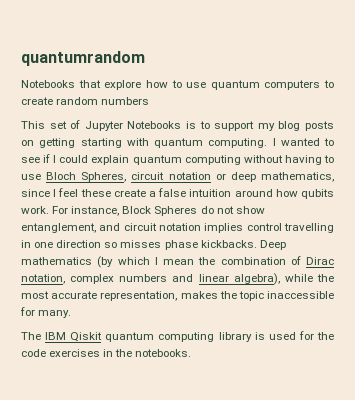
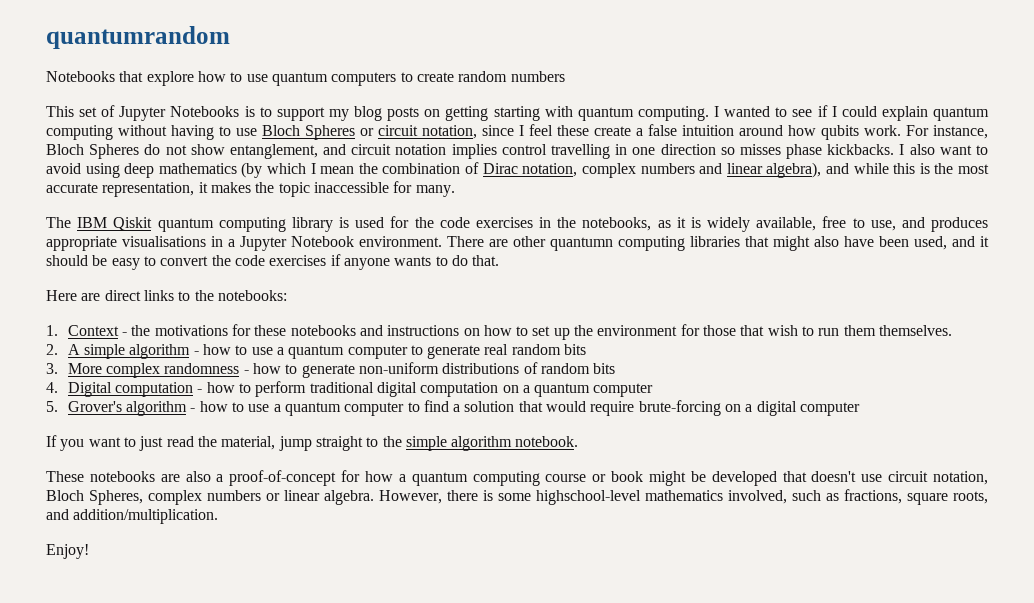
[81,172,334,182] Spheres, circuit notation or deep mathematics, -> [305,125,477,140] Spheres or circuit notation,
[122,206,152,214] Block -> [46,144,84,155] Bloch
[259,240,286,250] Deep -> [899,144,988,155] [46,163,155,178] I also want to avoid using deep
[284,274,313,282] while -> [825,163,930,174] and while this is
(178, 296) none -> [198,182,208,193] it
[135,349,192,357] notebooks. -> [582,216,988,232] [46,236,989,251] [46,254,500,270] [46,290,287,301] [46,324,952,340] [46,344,587,359] [46,362,616,378] [46,381,654,397] [46,400,861,416] [46,435,579,451] [46,470,989,486] [46,489,988,505] [46,509,219,524] [46,544,89,559] notebooks, as it is widely available, free to use, and produces appropriate visualisations in a Jupyter Notebook environment. There are other quantumn computing libraries that might also have been used, and it should be easy to convert the code exercises if anyone wants to do that. // Here are direct links to the notebooks: // 1. Context - the motivations for these notebooks and instructions on how to set up the environment for those that wish to run them themselves. // 2. A simple algorithm - how to use a quantum computer to generate real random bits // 3. More complex randomness - how to generate non-uniform distributions of random bits // 4. Digital computation - how to perform traditional digital computation on a quantum computer // 5. Grover's algorithm - how to use a quantum computer to find a solution that would require brute-forcing on a digital computer // If you want to just read the material, jump straight to the simple algorithm notebook. // These notebooks are also a proof-of-concept for how a quantum computing course or book might be developed that doesn't use circuit notation, Bloch Spheres, complex numbers or linear algebra. However, there is some highschool-level mathematics involved, such as fractions, square roots, and addition/multiplication. // Enjoy!

